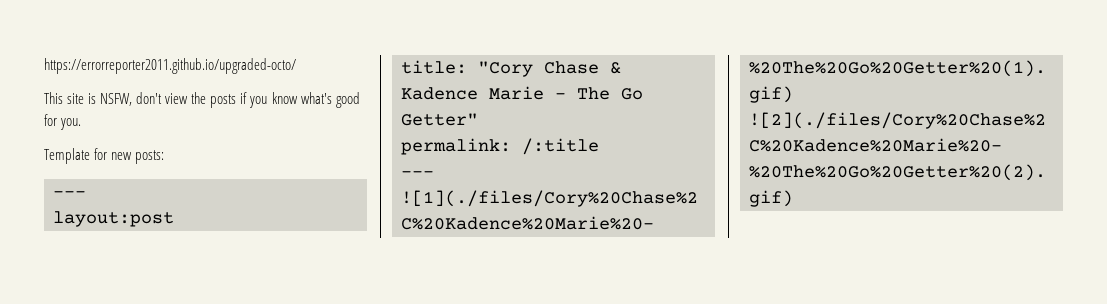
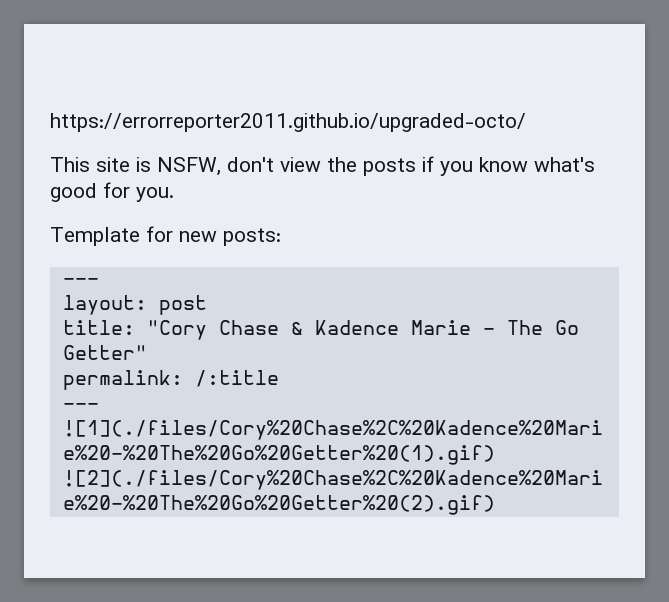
[53,211,174,227] layout:post -> [62,295,207,315] layout: post

